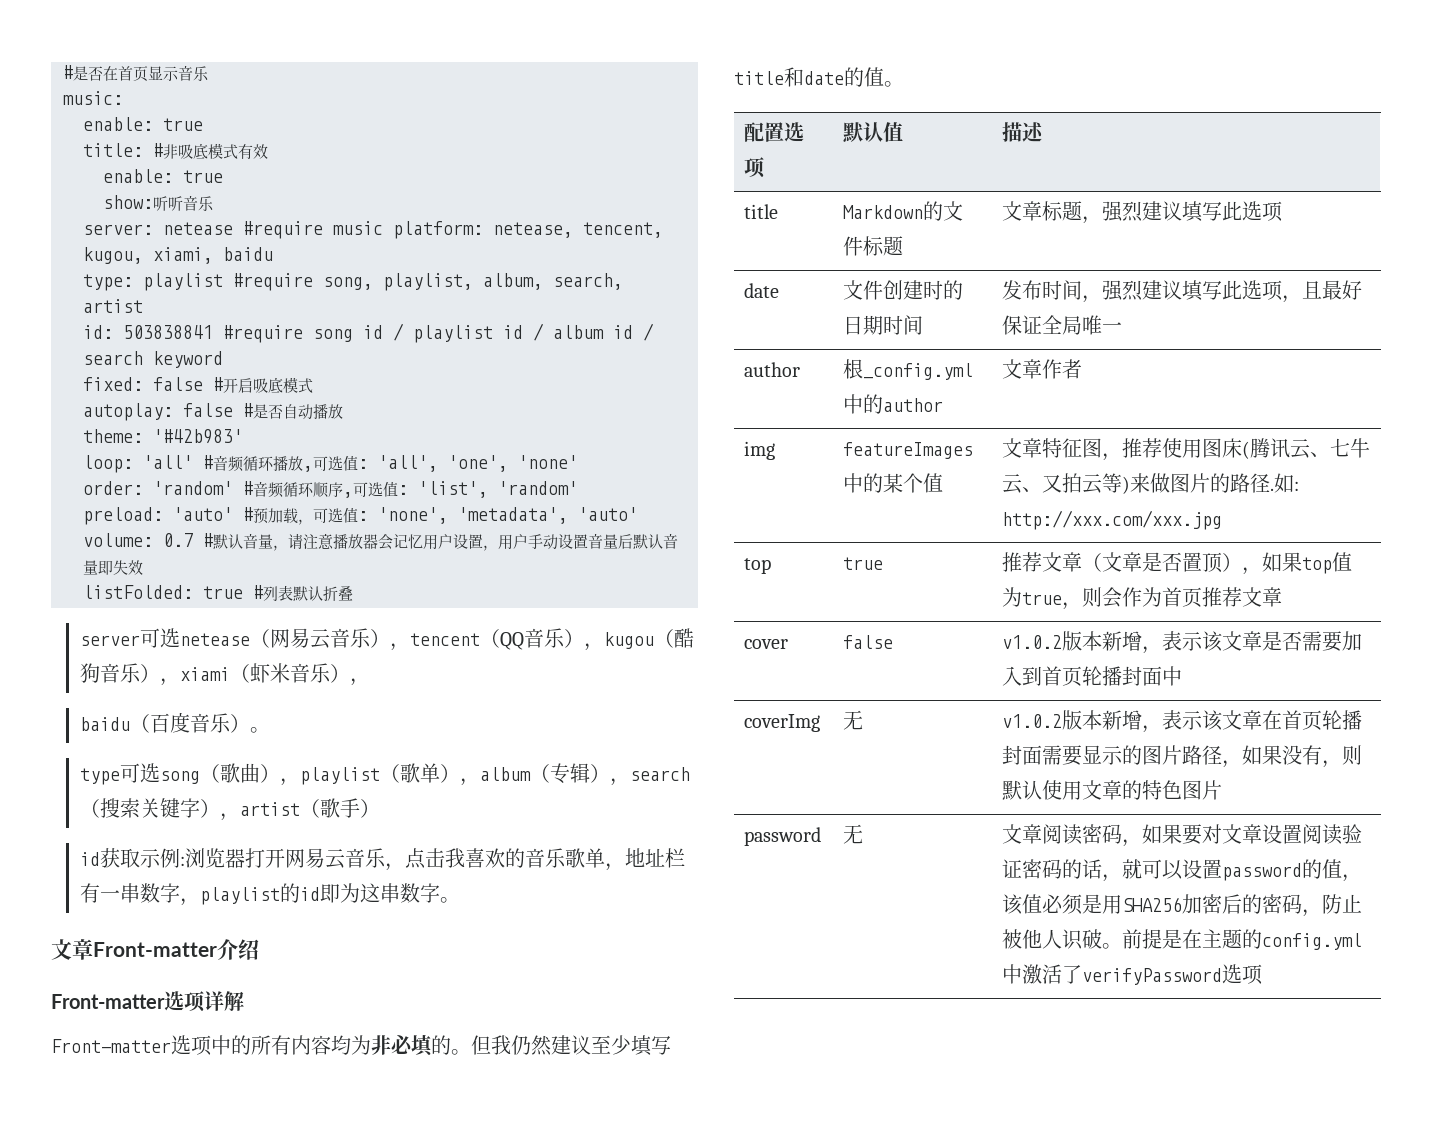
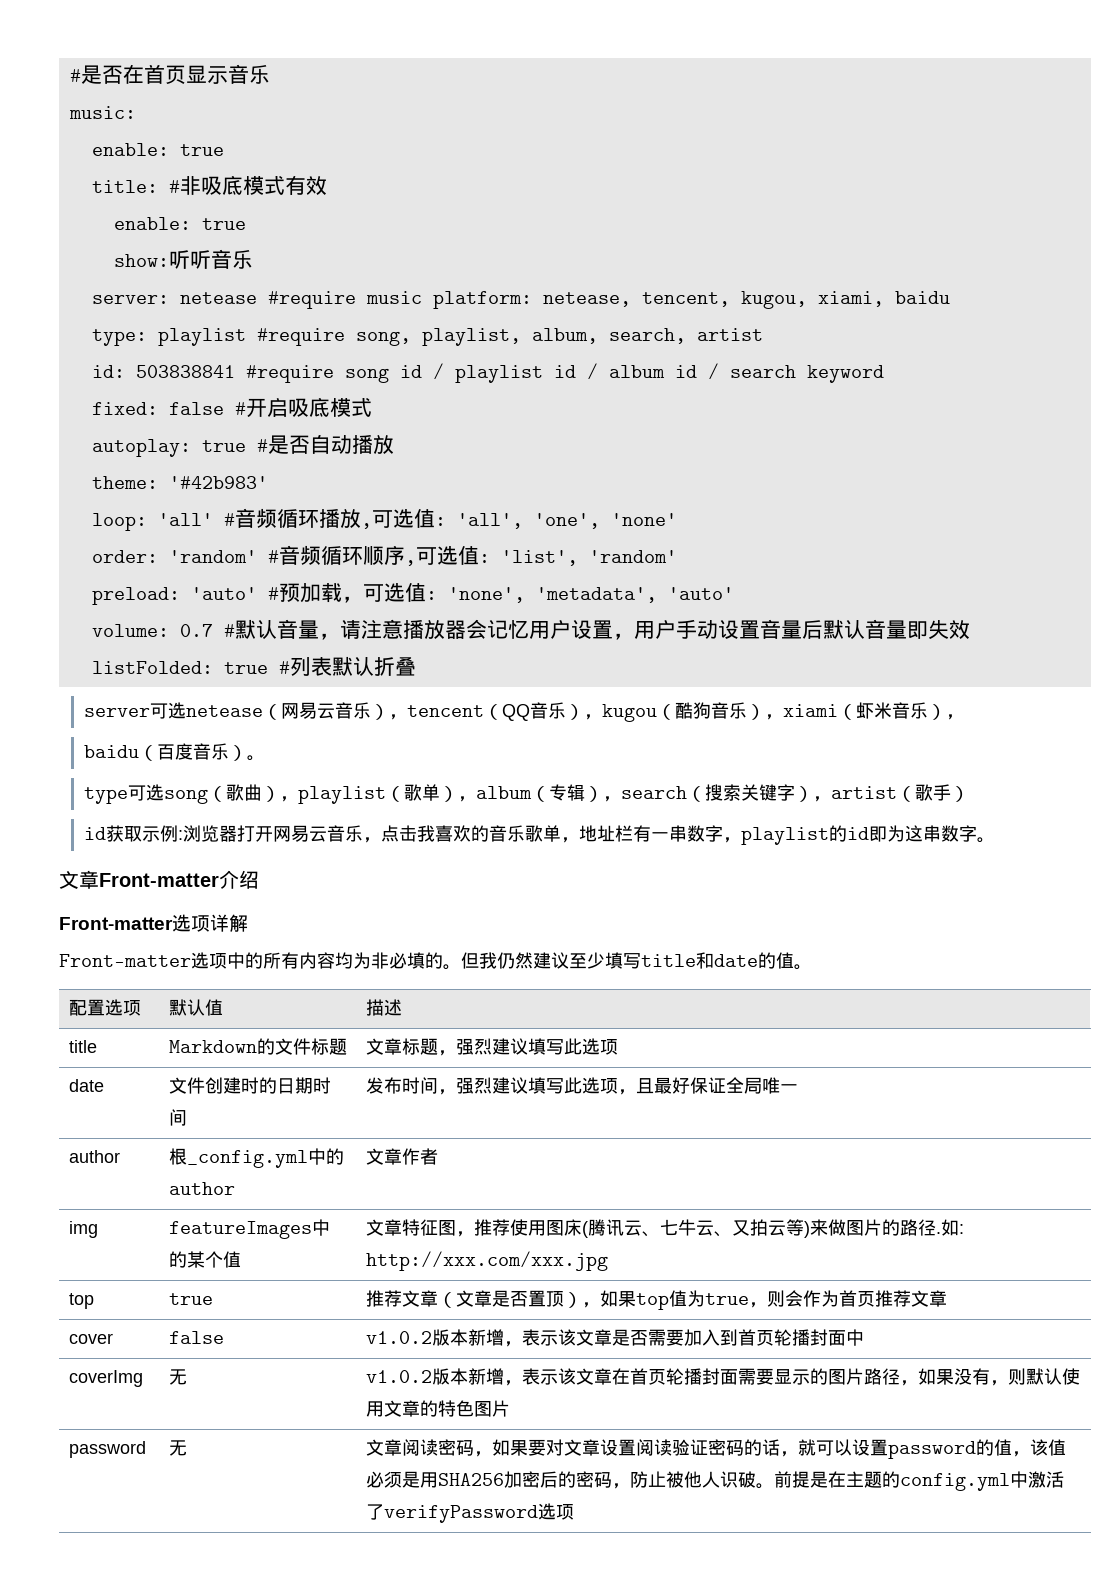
[183,403,233,417] false -> [201,440,246,452] true

